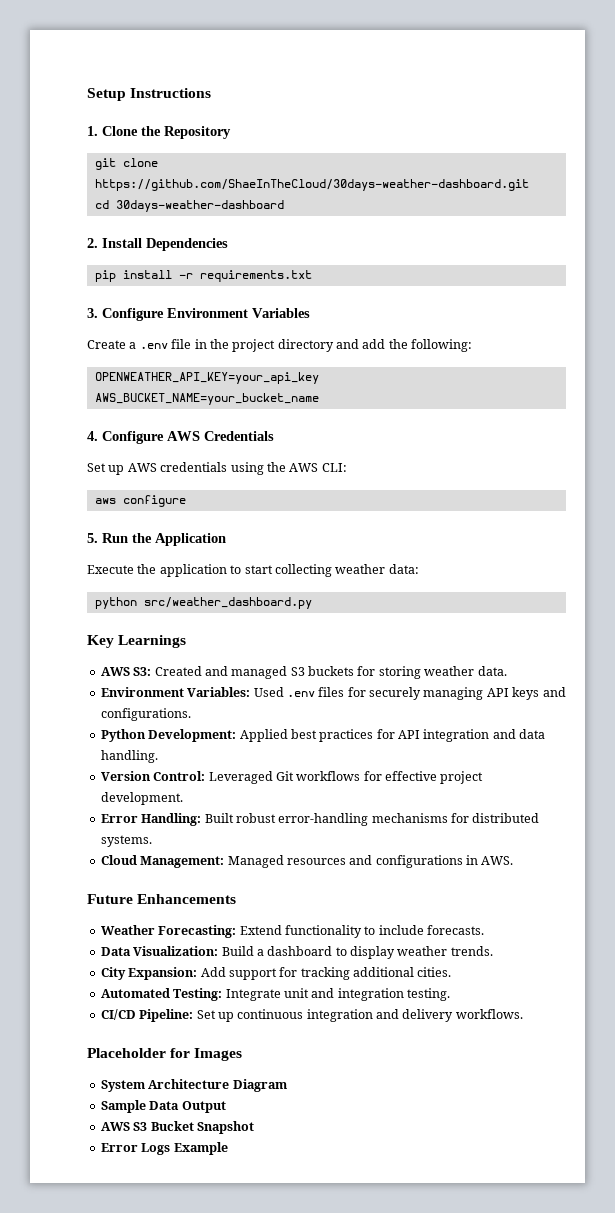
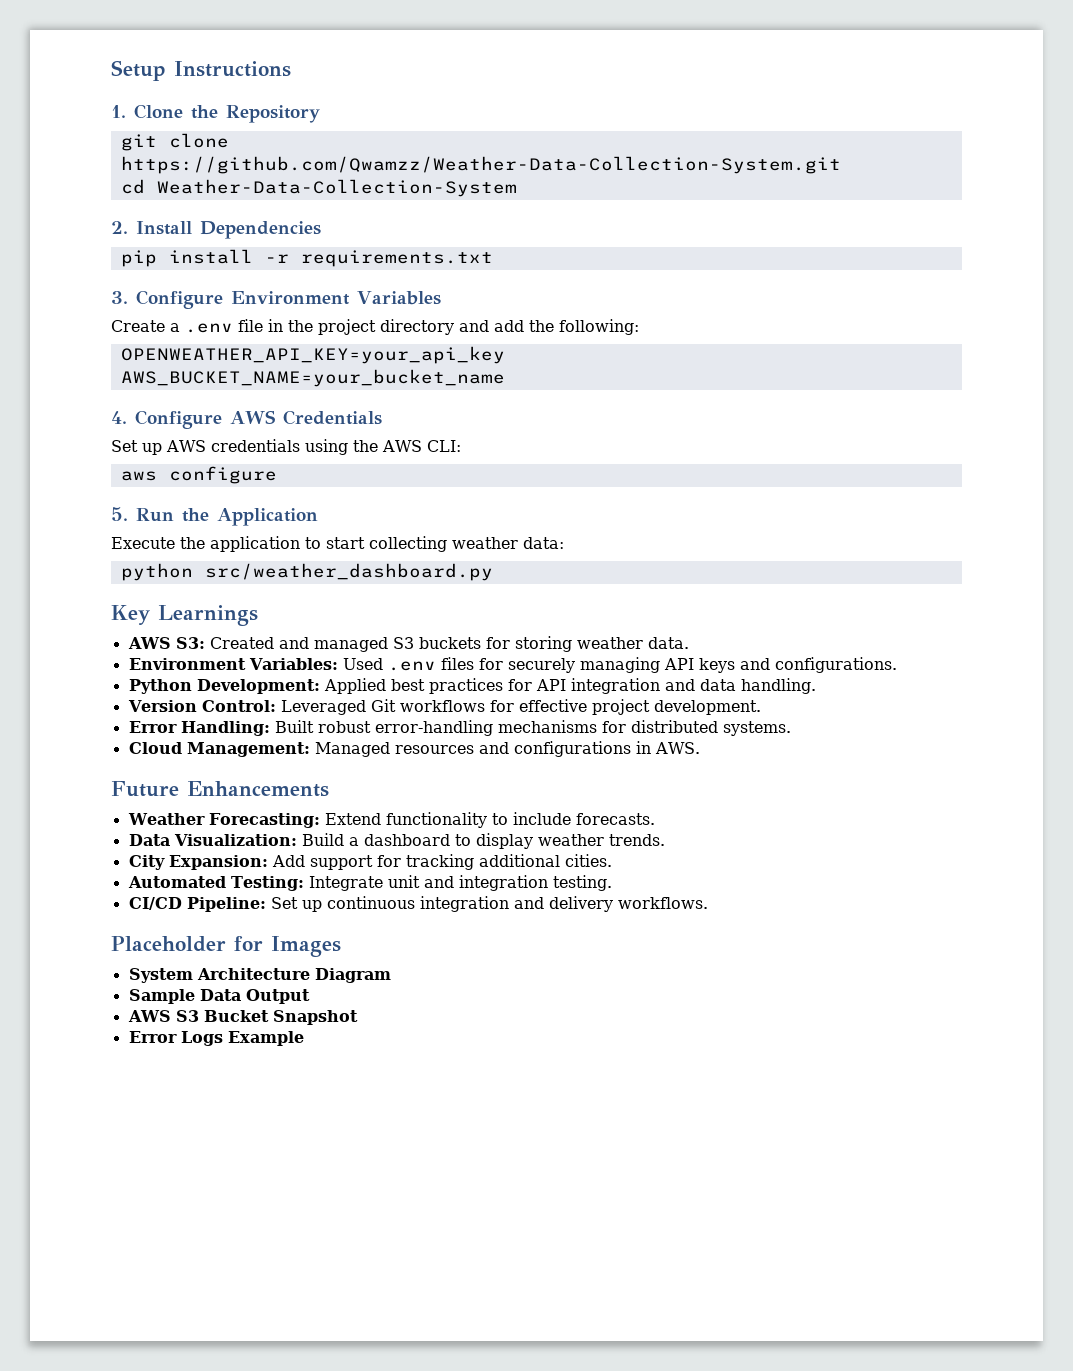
[94,179,529,191] https://github.com/ShaeInTheCloud/30days-weather-dashboard.git -> [120,156,841,174] https://github.com/Qwamzz/Weather-Data-Collection-System.git
[115,200,284,212] 30days-weather-dashboard -> [156,179,517,197] Weather-Data-Collection-System

